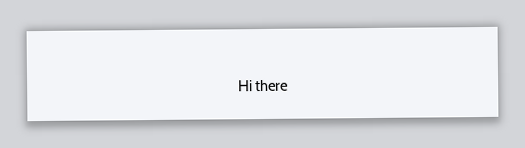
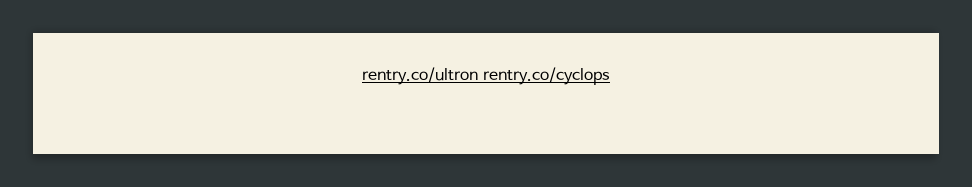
[237,79,289,92] Hi there -> [362,67,610,85] rentry.co/ultron rentry.co/cyclops

